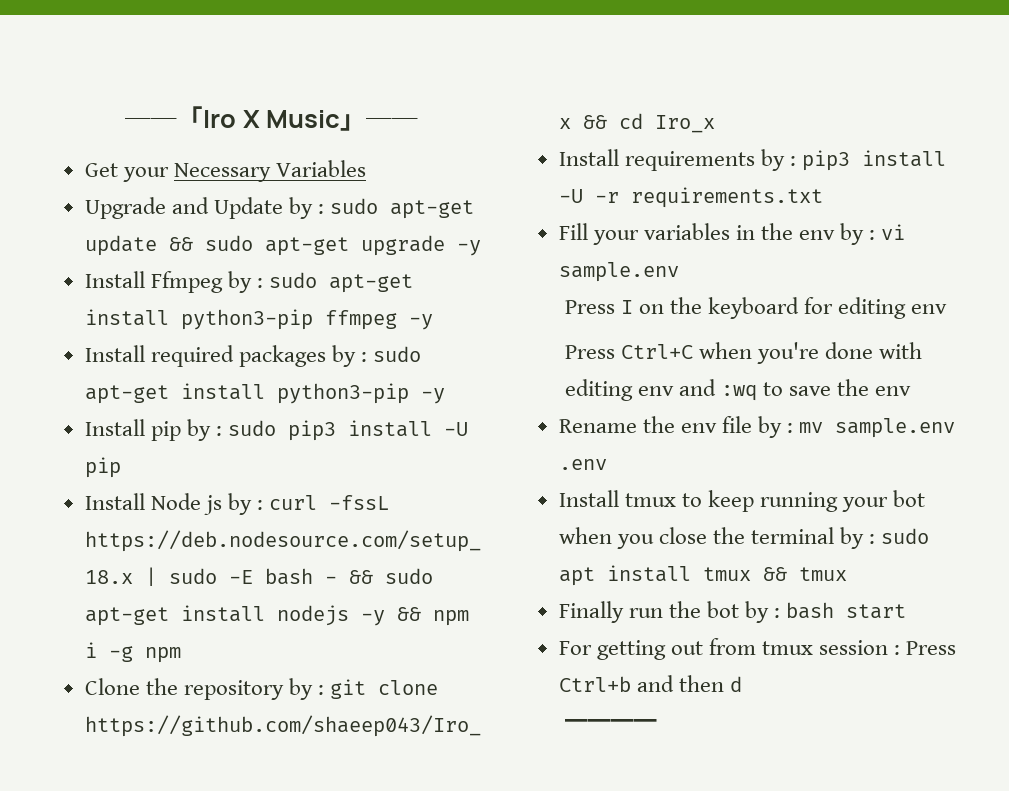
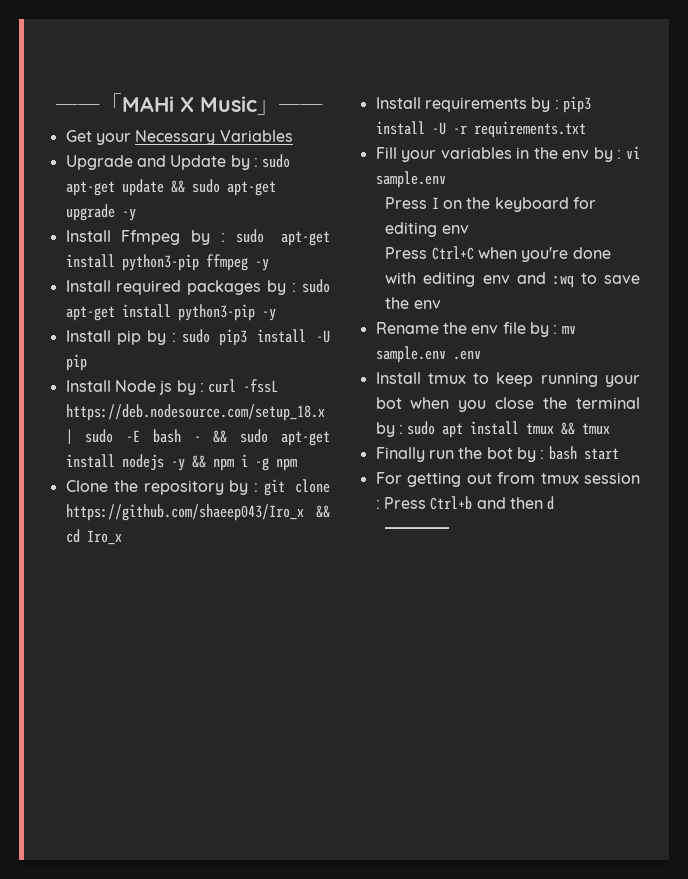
[202,110,236,128] Iro -> [121,96,174,112] MAHi

